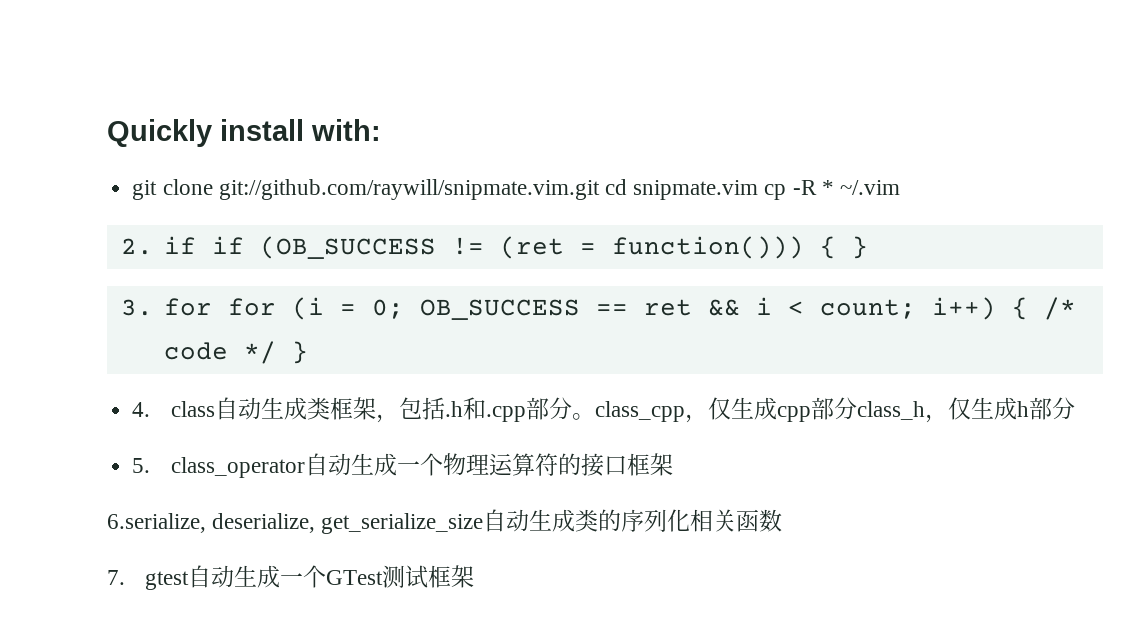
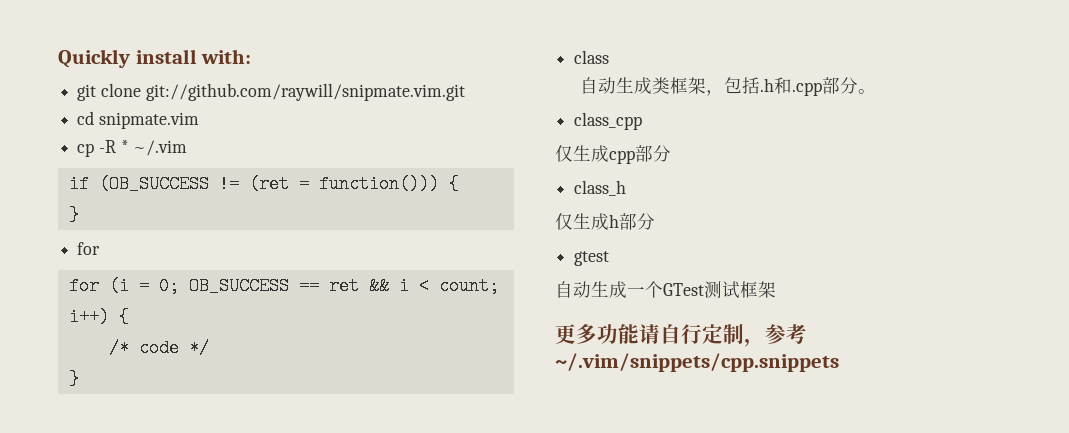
(600, 189) none -> (465, 92) //
(759, 190) none -> (199, 120) //
[120,236,197,255] 2. if -> (188, 148) none
[852,236,869,259] [120,298,213,316] } // 3. for -> [68,206,79,224] [77,242,101,255] // } // for //
(1029, 308) none -> (129, 317) //
[292,341,309,364] [132,402,151,417] } // 4. -> [68,370,79,388] // } //
(215, 409) none -> (610, 57) //
(595, 416) none -> (877, 91) //
[684,414,708,423] ， -> (643, 121) //
(857, 408) none -> (671, 153) //
[924,414,948,423] ， -> (627, 188) //
[132,453,673,478] [107,509,783,534] [107,570,190,590] 5. class_operator自动生成一个物理运算符的接口框架 // 6.serialize, deserialize, get_serialize_size自动生成类的序列化相关函数 // 7. gtest -> [574,251,610,266] gtest //
(475, 576) none -> [555,324,807,347] [555,353,839,372] // 更多功能请自行定制，参考~/.vim/snippets/cpp.snippets

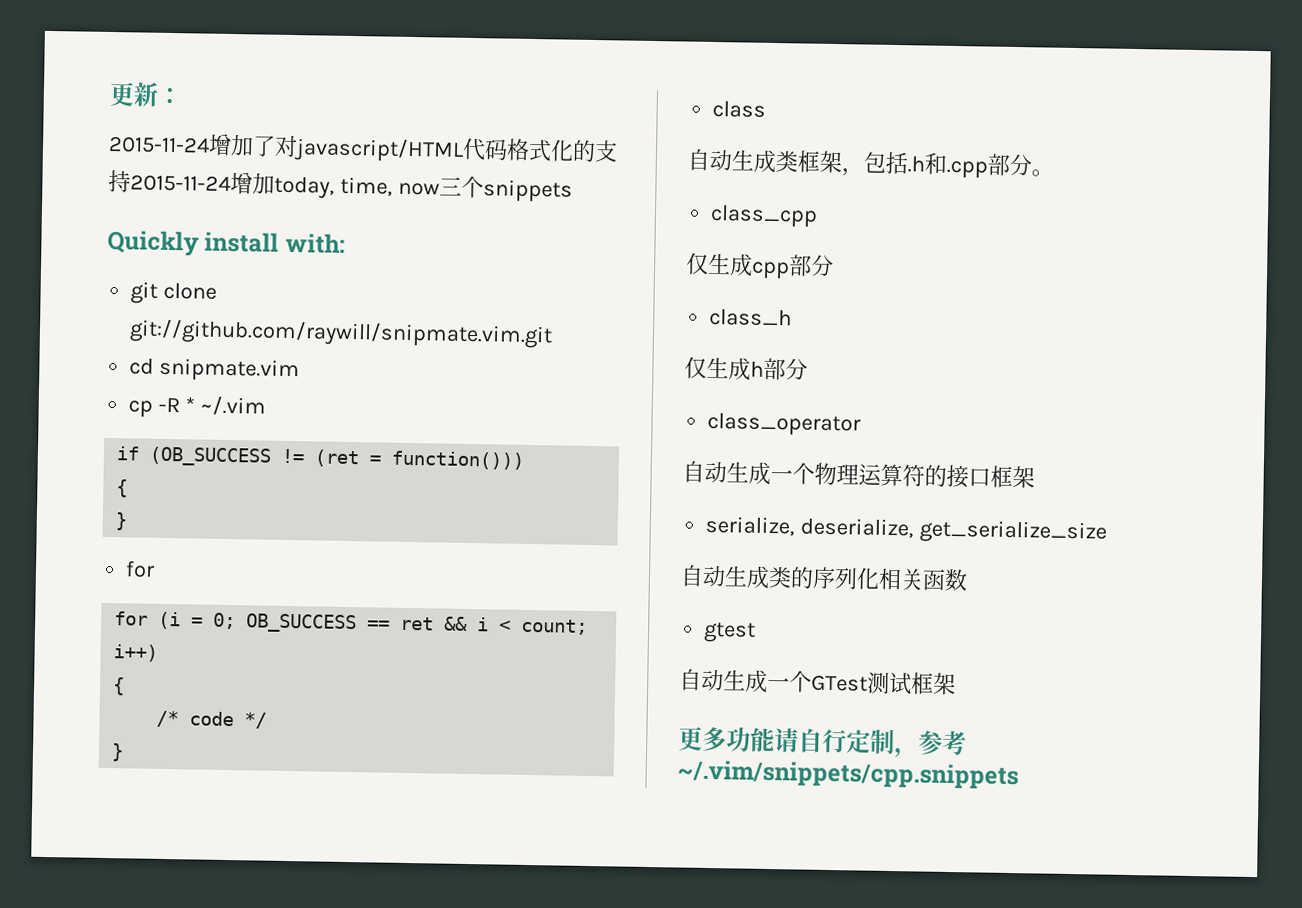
(58, 58) none -> [109,81,183,107] [108,133,618,163] [108,169,573,203] 更新： // 2015-11-24增加了对javascript/HTML代码格式化的支持2015-11-24增加today, time, now三个snippets //
(439, 184) none -> (526, 460) //
(109, 317) none -> (159, 653) //
(655, 221) none -> [707,412,862,437] [682,460,1035,489] [705,515,1108,545] [680,564,968,592] // class_operator // 自动生成一个物理运算符的接口框架 // serialize, deserialize, get_serialize_size // 自动生成类的序列化相关函数

